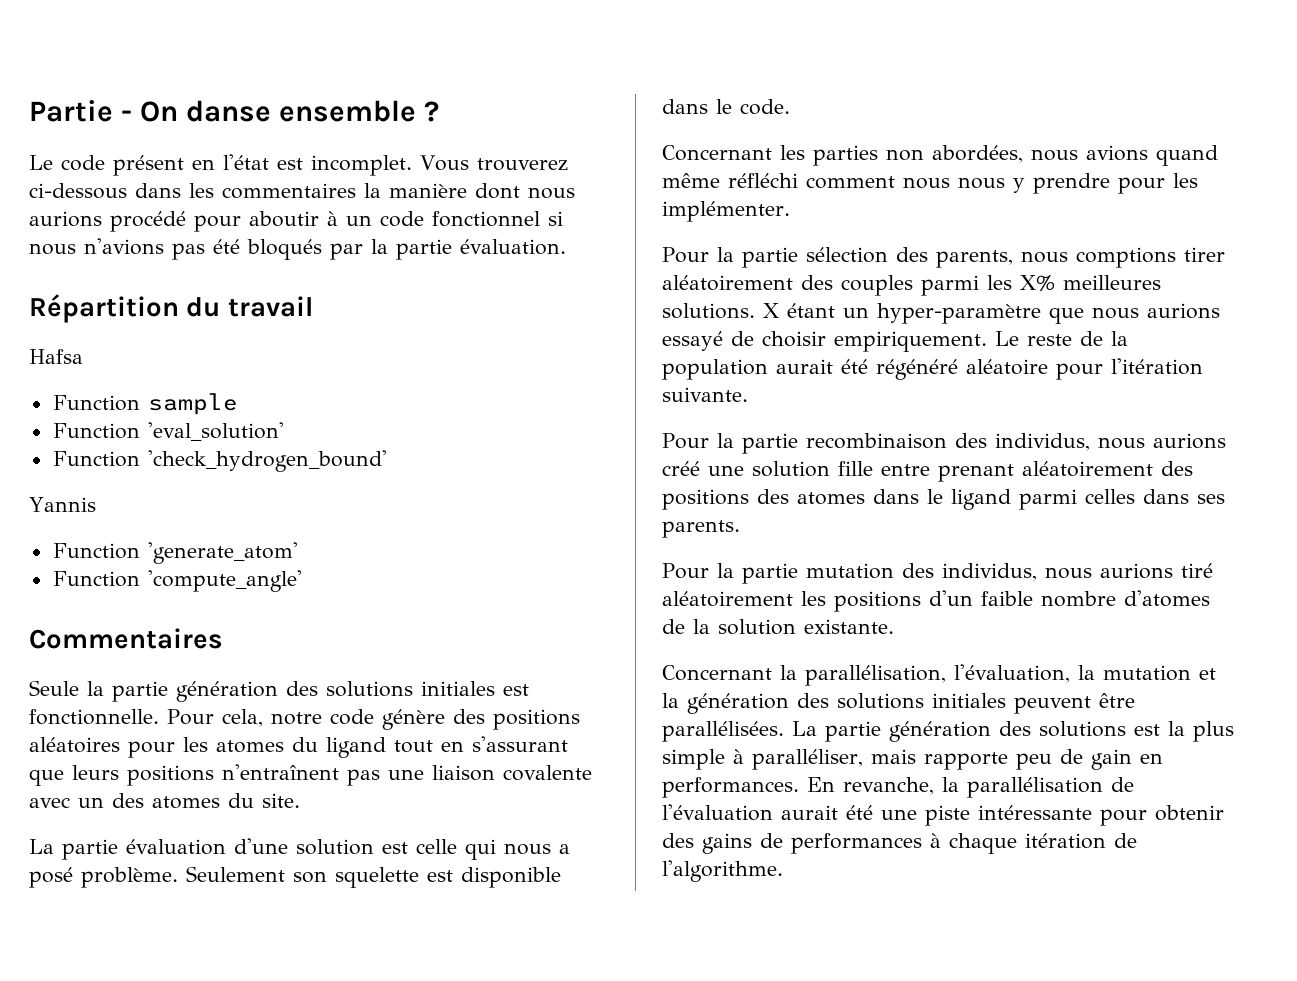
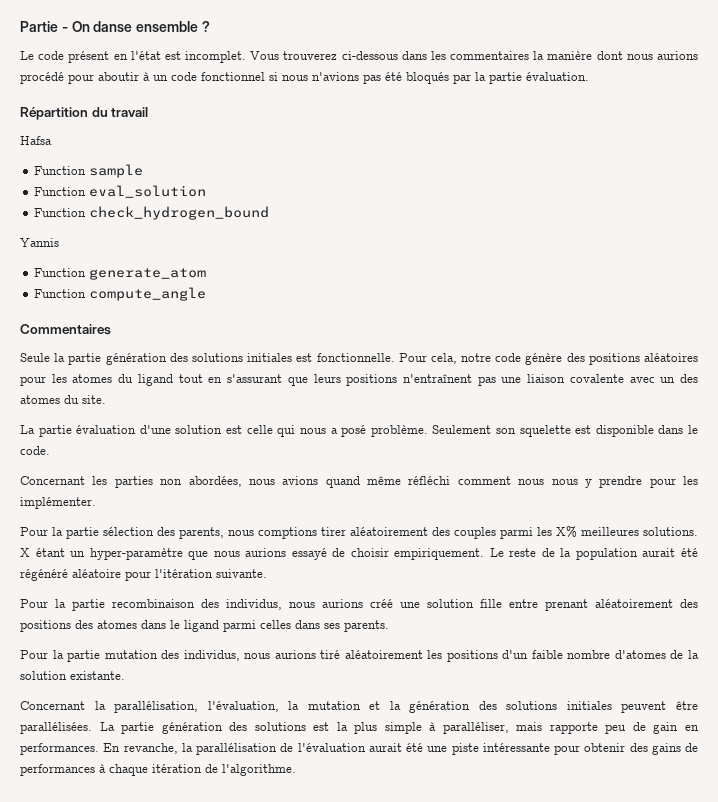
[147,422,284,441] [52,450,387,472] 'eval_solution' // Function 'check_hydrogen_bound' -> [89,185,207,198] [34,206,270,220] eval_solution // Function check_hydrogen_bound
[147,542,298,564] [52,570,302,592] 'generate_atom' // Function 'compute_angle' -> [89,268,207,280] [34,287,207,301] generate_atom // Function compute_angle

